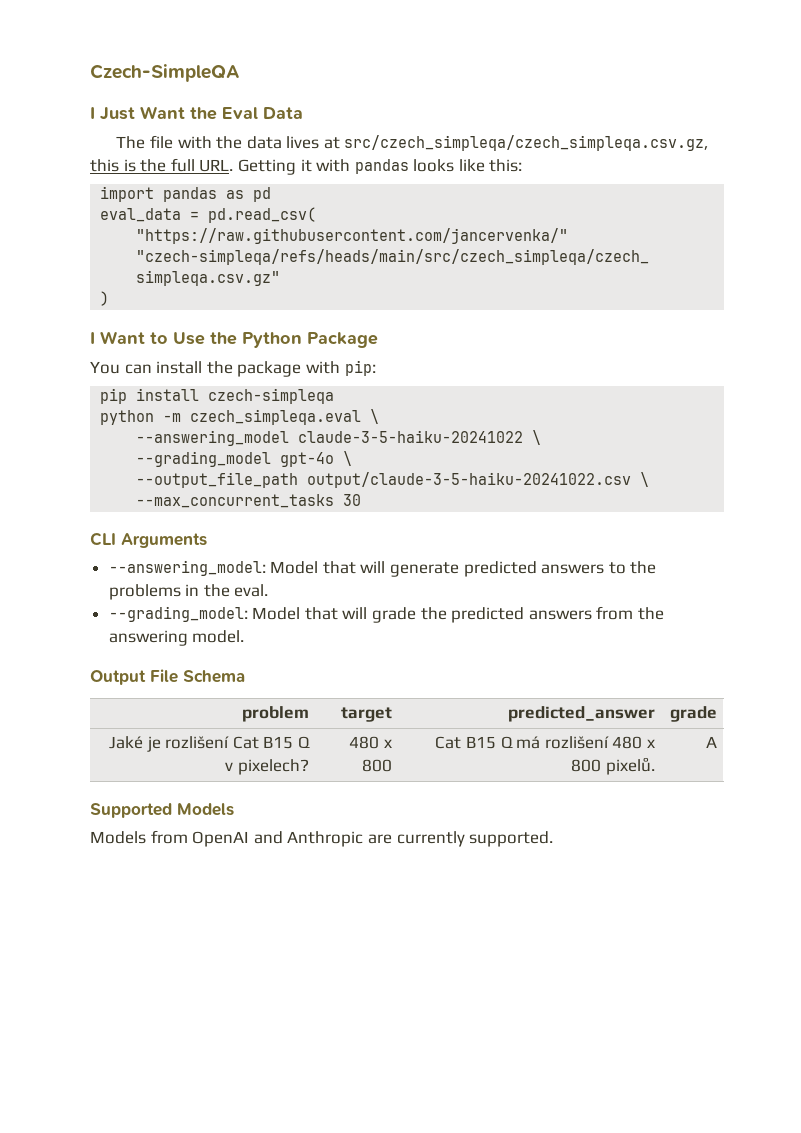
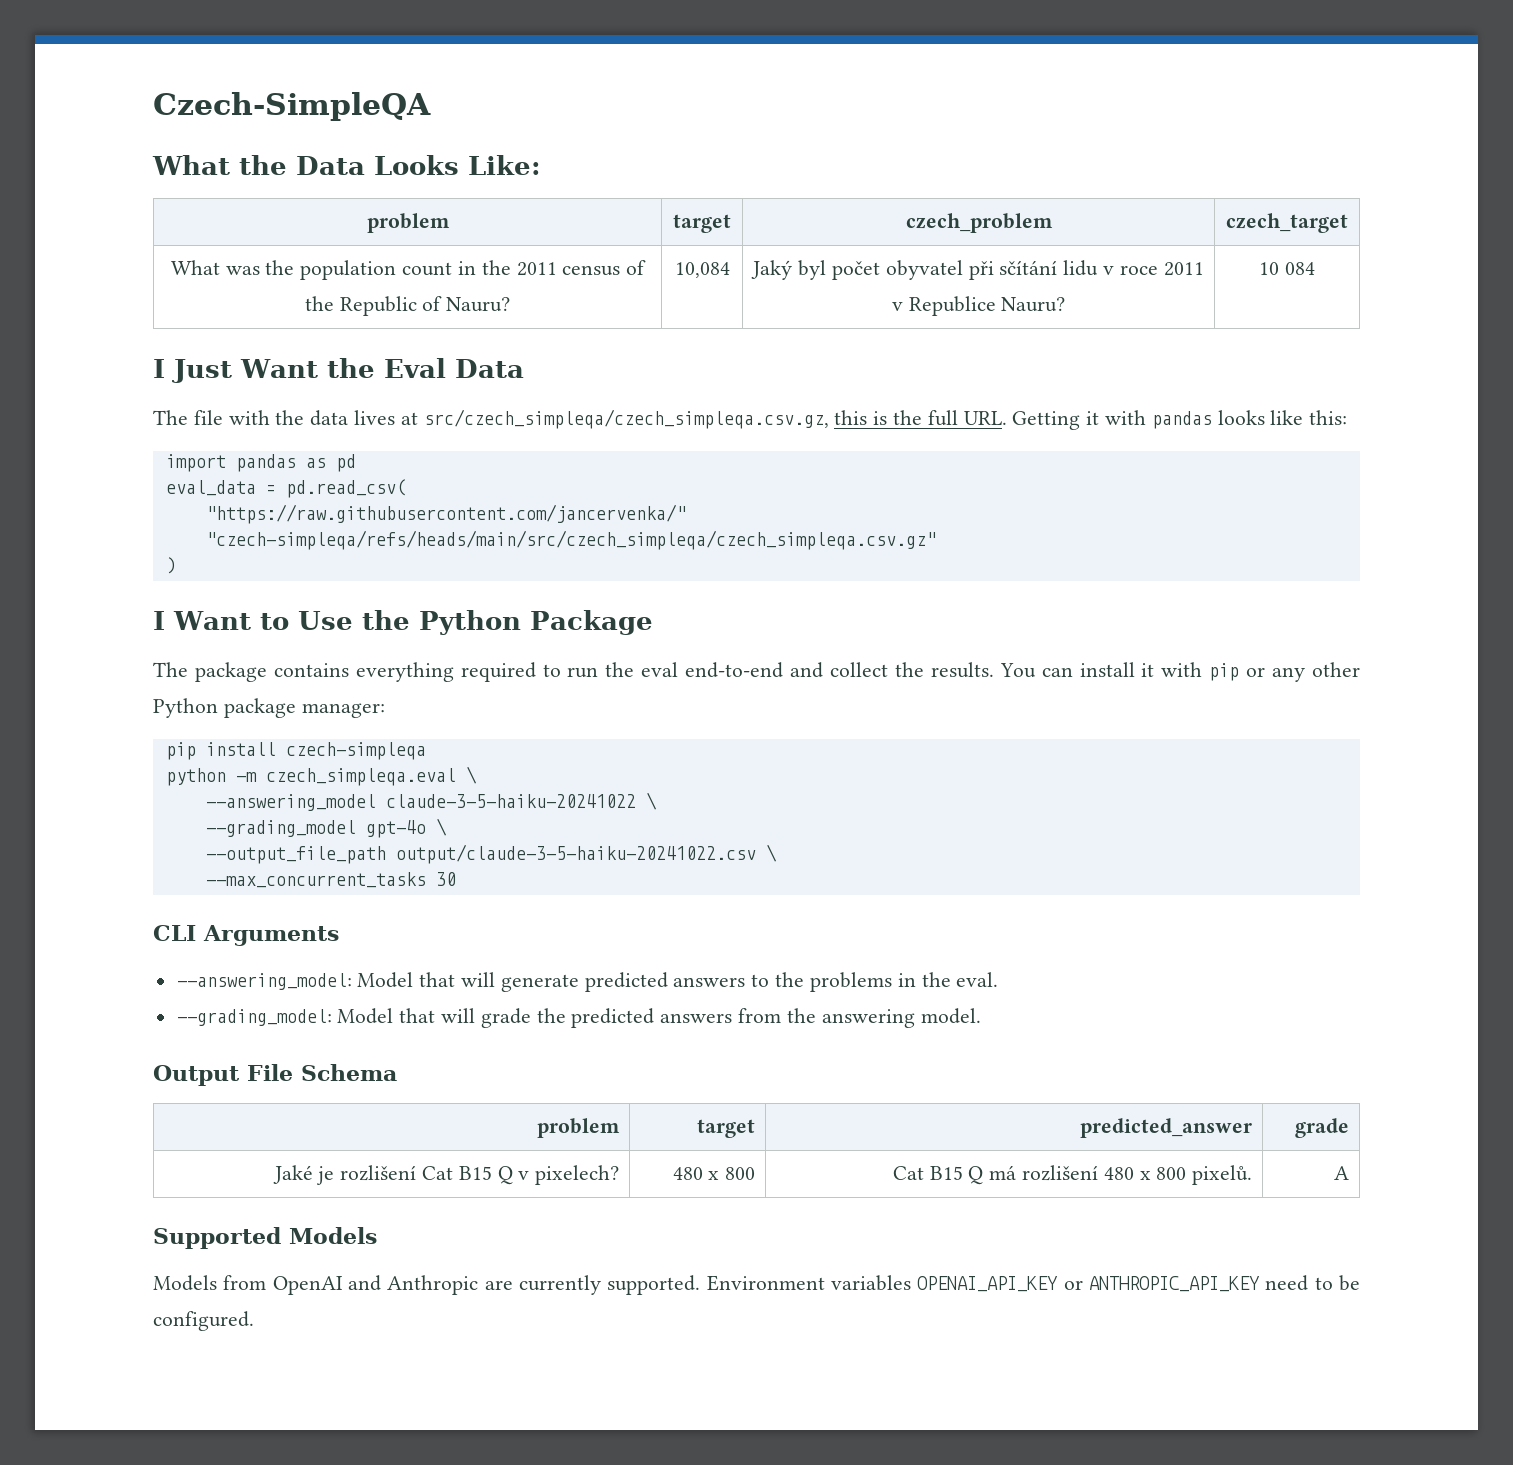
(240, 73) none -> [152,155,541,175] [366,213,450,233] [673,214,731,233] [905,213,1053,233] [1226,213,1348,233] [170,260,647,280] [304,296,511,316] [674,262,730,278] [751,260,1204,280] [891,296,1066,316] [1259,262,1315,275] // What the Data Looks Like: // problem | target | czech_problem | czech_target // What was the population count in the 2011 census of the Republic of Nauru? | 10,084 | Jaký byl počet obyvatel při sčítání lidu v roce 2011 v Republice Nauru? | 10 084
[90,360,376,377] You can install the package with pip: -> [153,662,1361,682] [153,698,385,718] The package contains everything required to run the eval end-to-end and collect the results. You can install it with pip or any other Python package manager:
(554, 839) none -> [706,1275,1360,1292] [153,1311,254,1331] Environment variables OPENAI_API_KEY or ANTHROPIC_API_KEY need to be configured.

